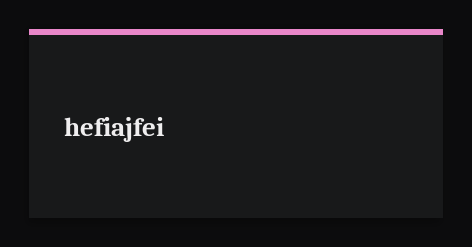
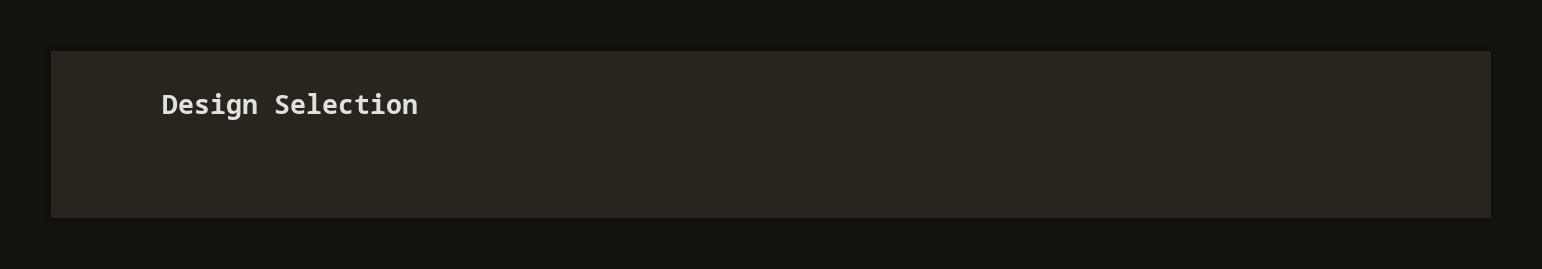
[64,117,164,142] hefiajfei -> [162,93,418,120] Design Selection

